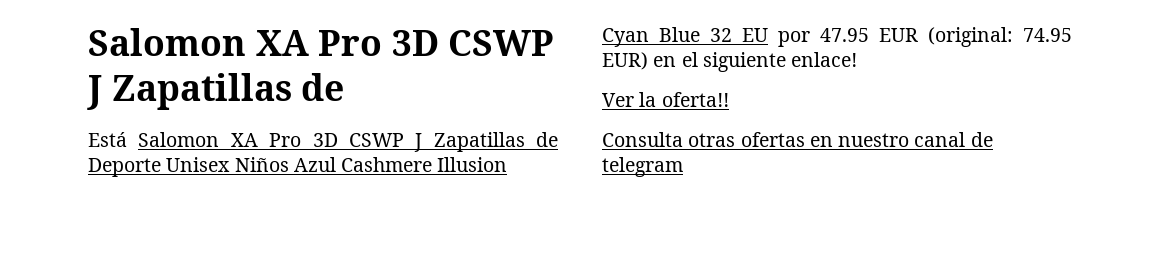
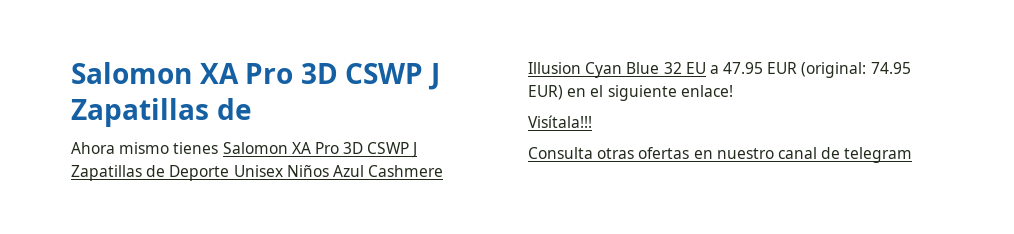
[88,132,127,147] Está -> [71,142,219,154] Ahora mismo tienes
[778,31,810,47] por -> [709,65,719,74] a
[602,92,729,107] Ver la oferta!! -> [528,115,592,128] Visítala!!!

